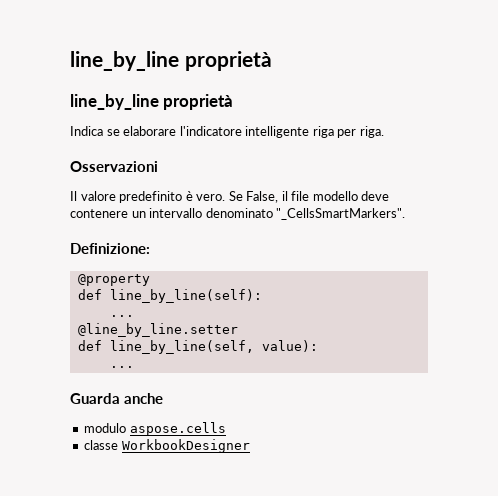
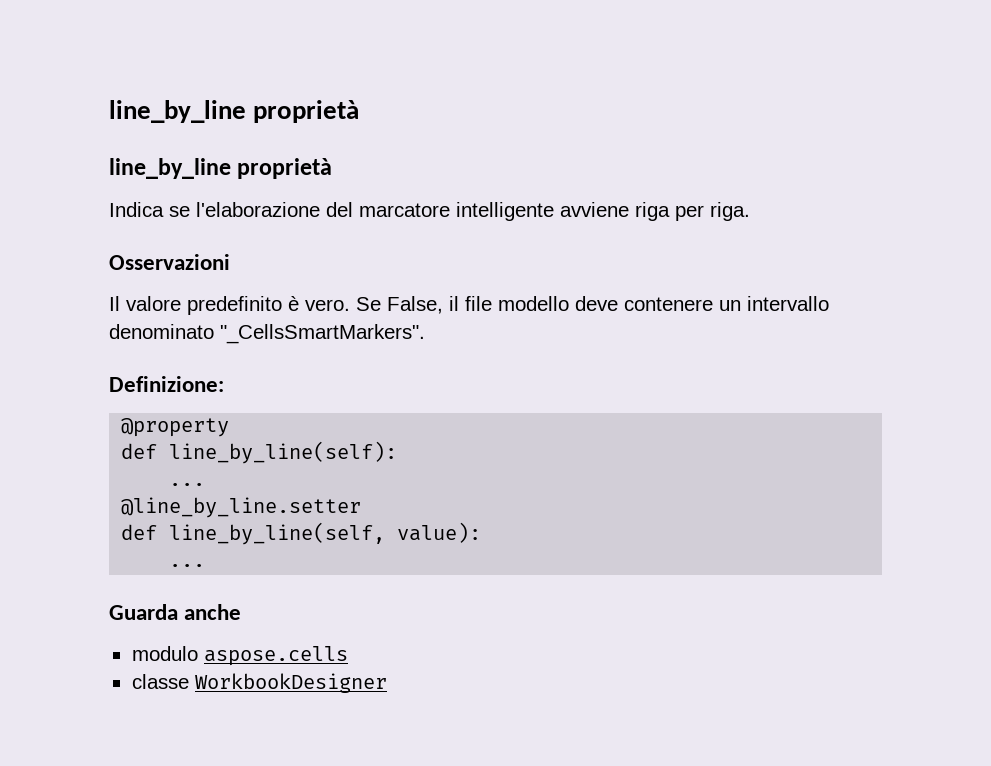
[123,126,310,138] elaborare l'indicatore intelligente -> [196,202,629,221] l'elaborazione del marcatore intelligente avviene

